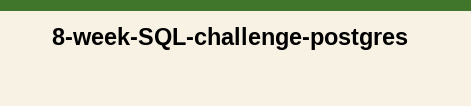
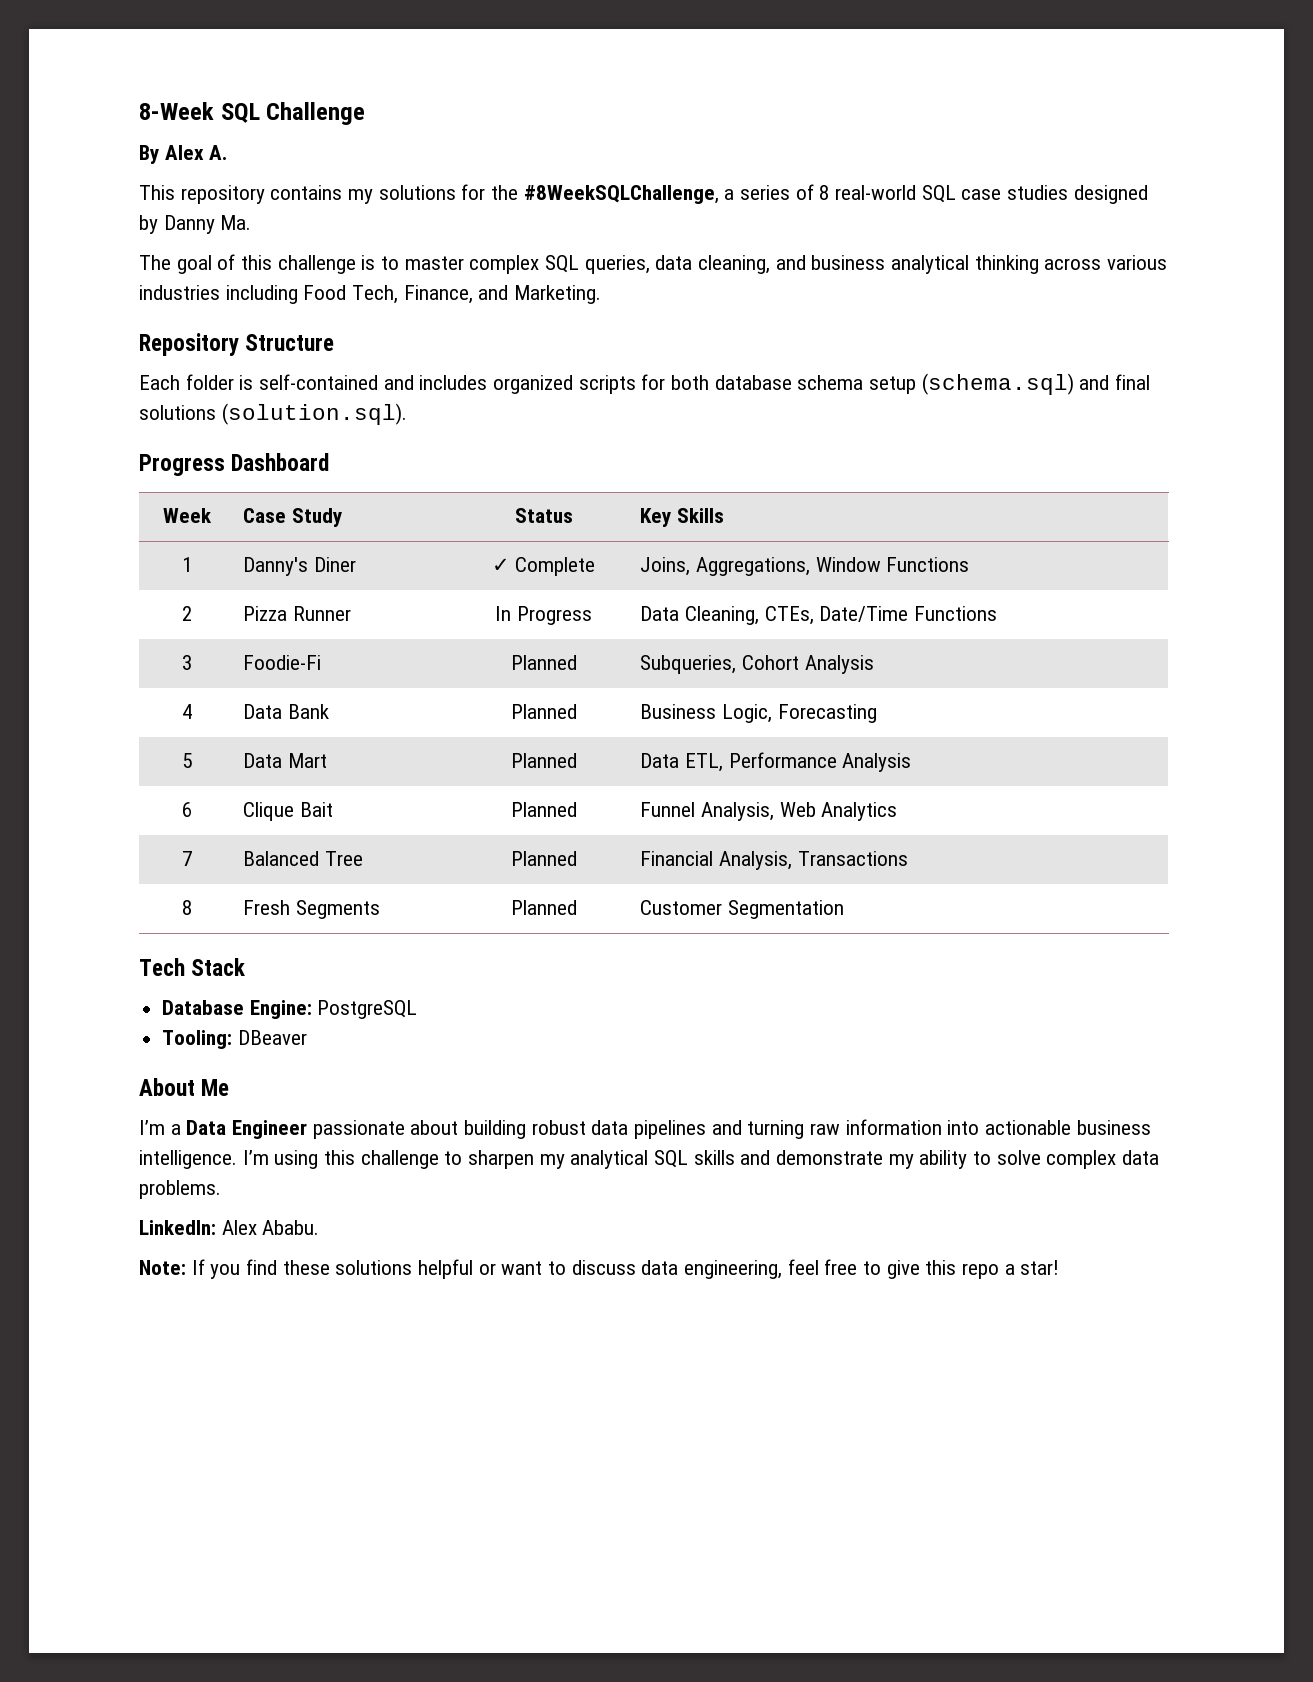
[52,27,408,50] 8-week-SQL-challenge-postgres -> [139,102,366,125] [139,145,228,164] [139,184,1148,204] [139,215,252,234] [139,254,1168,274] [139,285,602,304] [139,333,335,356] [139,373,1151,395] [139,403,407,425] [139,453,330,476] [163,508,212,523] [243,508,343,527] [514,508,573,523] [640,508,725,527] [182,557,192,572] [243,557,357,576] [491,557,596,576] [640,557,970,576] [182,606,192,621] [243,606,352,621] [495,606,592,625] [640,606,998,625] [182,655,192,670] [243,655,322,670] [510,655,577,670] [640,655,874,674] [182,704,192,719] [243,704,330,719] [510,704,577,719] [640,704,877,723] [182,753,192,768] [243,753,328,768] [510,753,577,768] [640,752,912,772] [182,802,192,817] [243,802,334,821] [510,802,577,817] [640,802,898,821] [182,851,192,866] [243,851,364,866] [510,851,577,866] [640,851,908,870] [182,900,192,915] [243,900,381,919] [510,900,577,915] [640,900,845,919] [139,958,246,976] [162,1000,418,1019] [162,1030,307,1049] [139,1078,230,1096] [139,1119,1151,1139] [139,1150,1160,1169] [139,1180,221,1199] [139,1220,320,1235] [139,1259,1060,1279] 8-Week SQL Challenge // By Alex A. // This repository contains my solutions for the #8WeekSQLChallenge, a series of 8 real-world SQL case studies designed by Danny Ma. // The goal of this challenge is to master complex SQL queries, data cleaning, and business analytical thinking across various industries including Food Tech, Finance, and Marketing. // Repository Structure // Each folder is self-contained and includes organized scripts for both database schema setup (schema.sql) and final solutions (solution.sql). // Progress Dashboard // Week | Case Study | Status | Key Skills // 1 | Danny's Diner | ✓ Complete | Joins, Aggregations, Window Functions // 2 | Pizza Runner | In Progress | Data Cleaning, CTEs, Date/Time Functions // 3 | Foodie-Fi | Planned | Subqueries, Cohort Analysis // 4 | Data Bank | Planned | Business Logic, Forecasting // 5 | Data Mart | Planned | Data ETL, Performance Analysis // 6 | Clique Bait | Planned | Funnel Analysis, Web Analytics // 7 | Balanced Tree | Planned | Financial Analysis, Transactions // 8 | Fresh Segments | Planned | Customer Segmentation // Tech Stack // Database Engine: PostgreSQL // Tooling: DBeaver // About Me // I’m a Data Engineer passionate about building robust data pipelines and turning raw information into actionable business intelligence. I’m using this challenge to sharpen my analytical SQL skills and demonstrate my ability to solve complex data problems. // LinkedIn: Alex Ababu. // Note: If you find these solutions helpful or want to discuss data engineering, feel free to give this repo a star!

